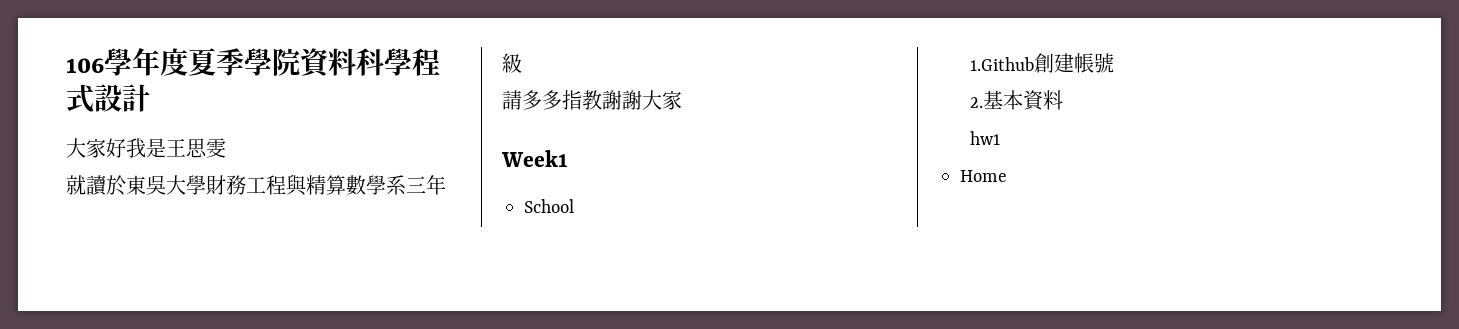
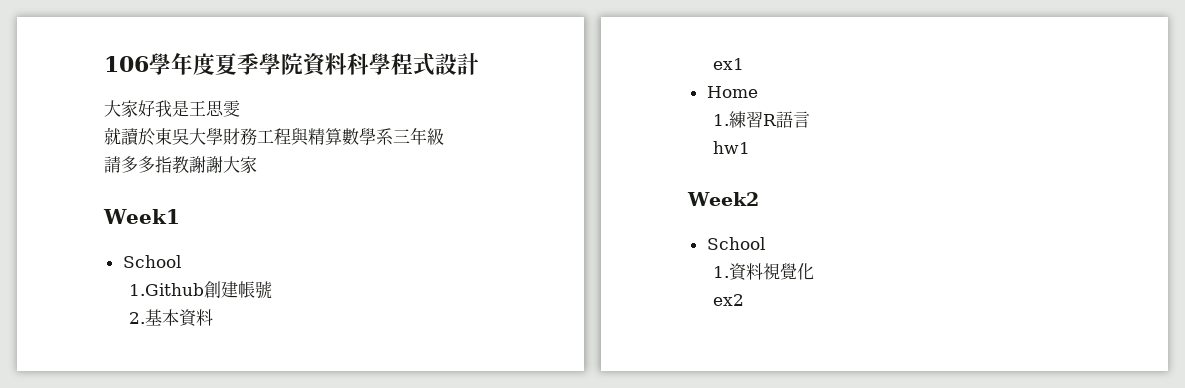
[970,131,1001,145] [960,170,1007,182] hw1 // Home -> [712,58,744,70] [706,86,758,98] [712,111,810,128] [712,141,750,154] [687,192,759,206] [706,237,765,250] [712,263,814,281] [712,294,744,306] ex1 // Home // 1.練習R語言 // hw1 // Week2 // School // 1.資料視覺化 // ex2

